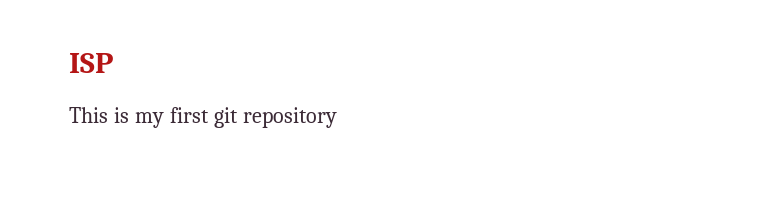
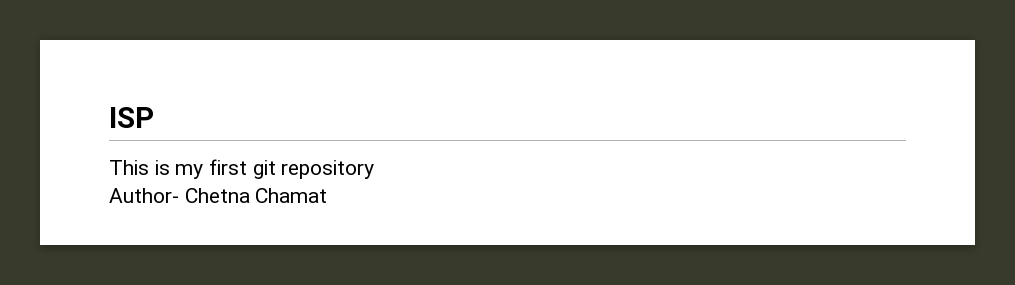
(337, 117) none -> [109,188,328,203] // Author- Chetna Chamat

